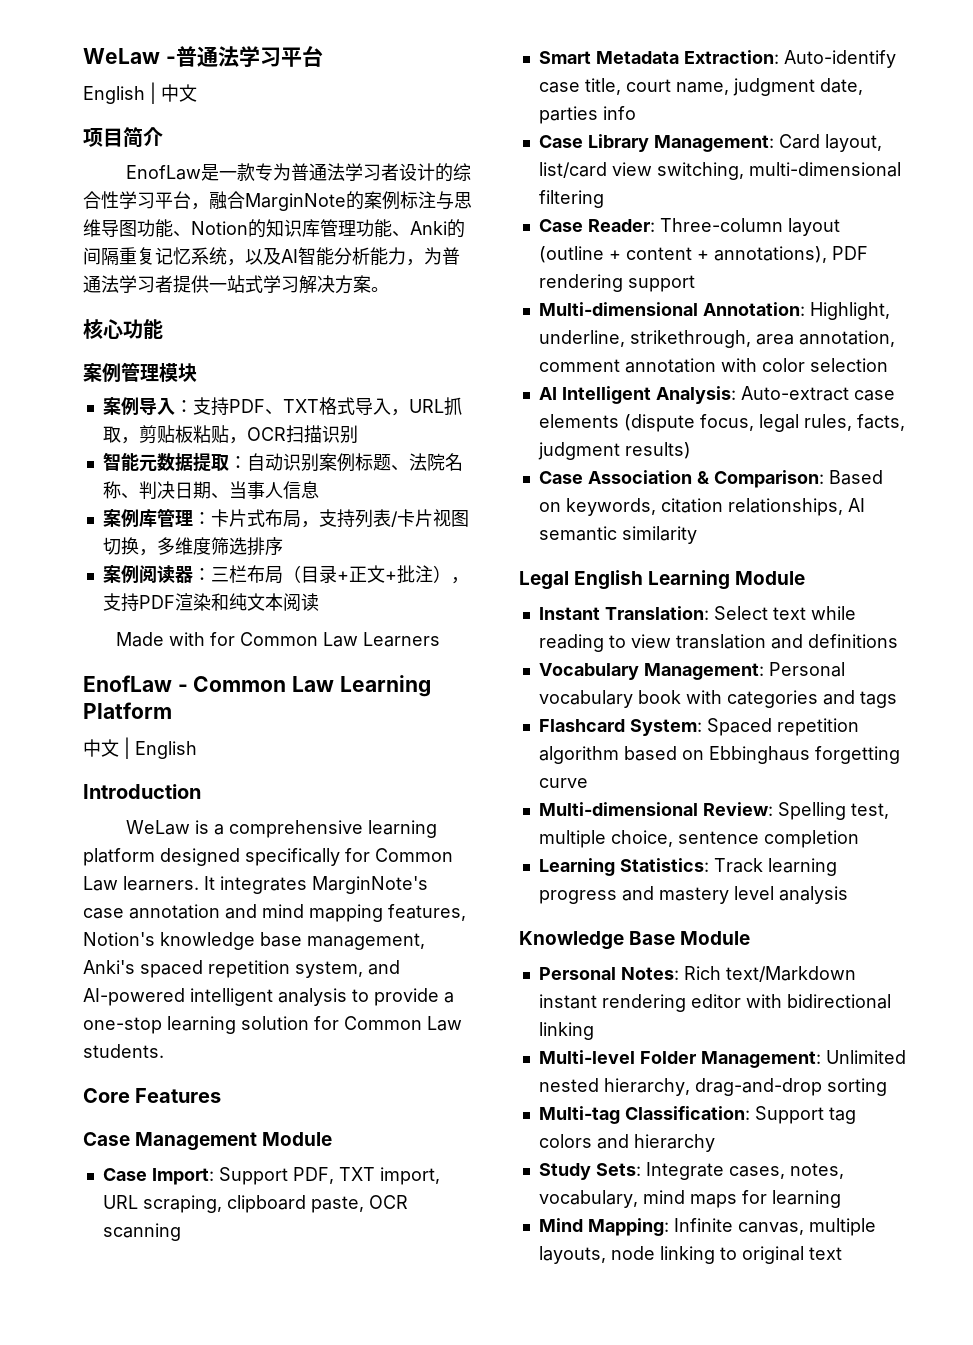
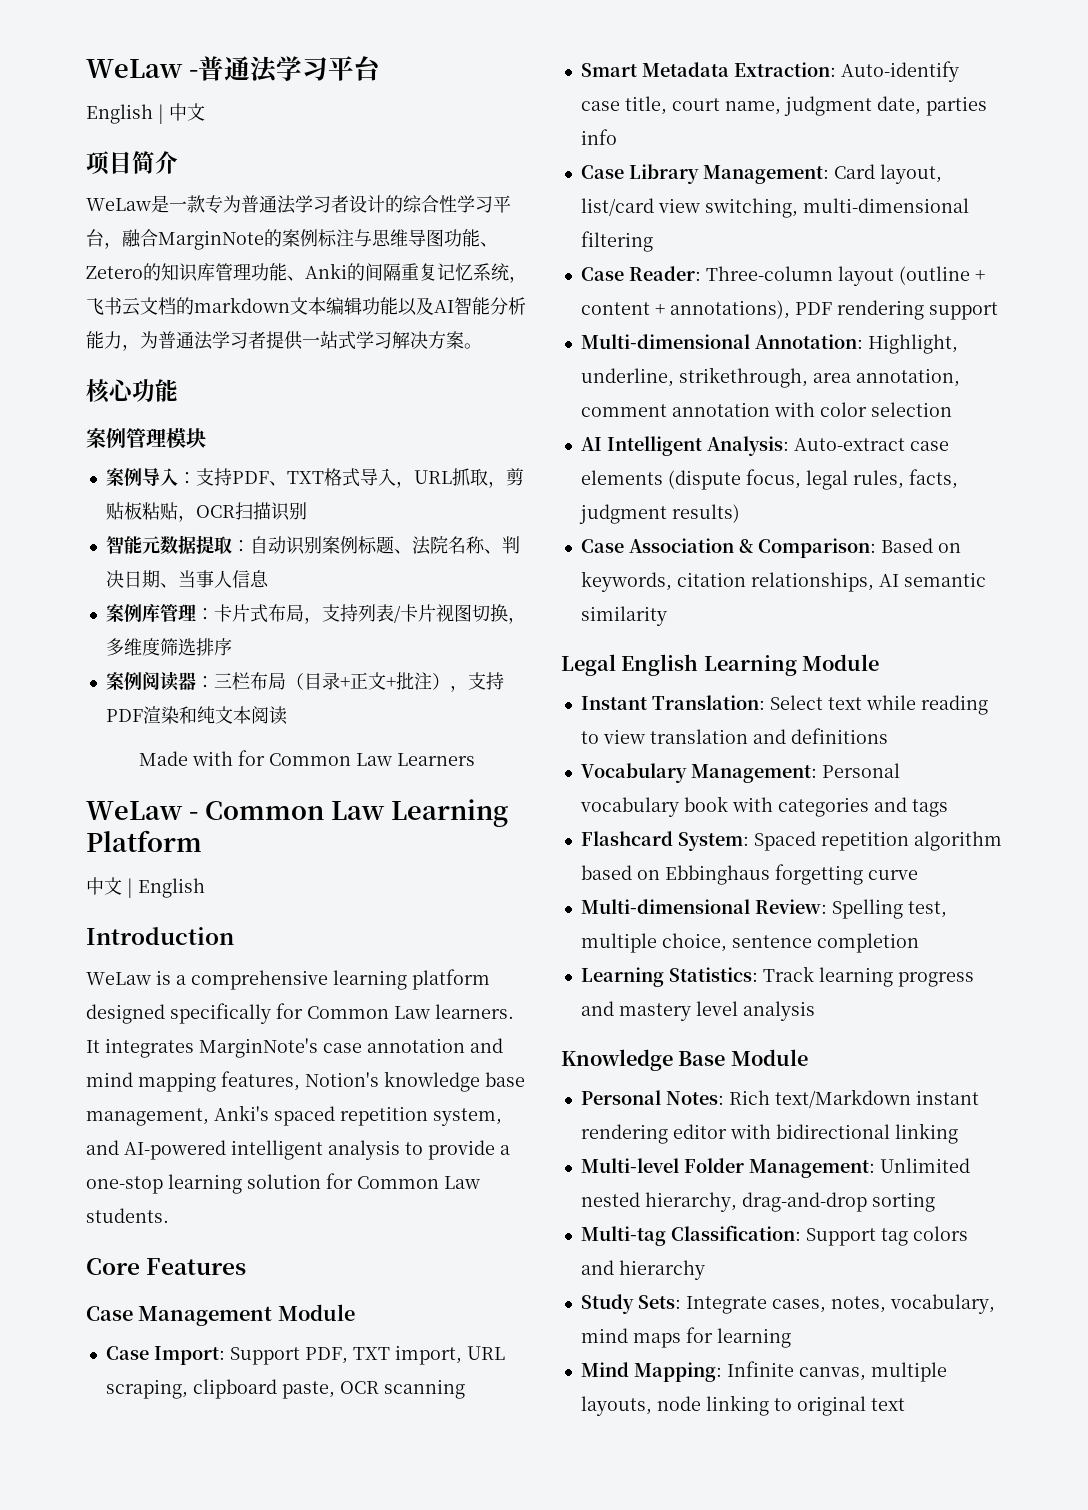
[126,165,202,180] EnofLaw -> [86,198,151,211] WeLaw
[191,221,248,235] Notion -> [86,266,143,279] Zetero
(245, 262) none -> [86,297,398,316] 飞书云文档的markdown文本编辑功能
[83,675,172,692] EnofLaw -> [86,801,183,820] WeLaw

